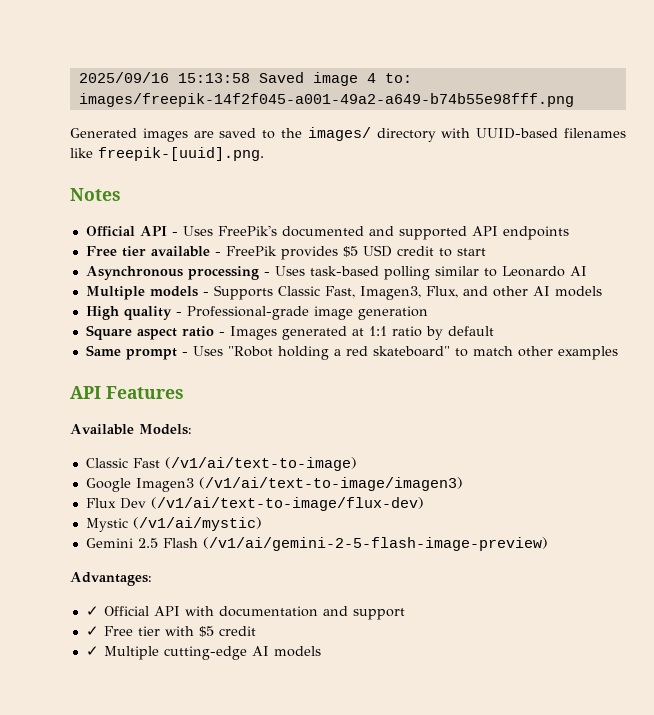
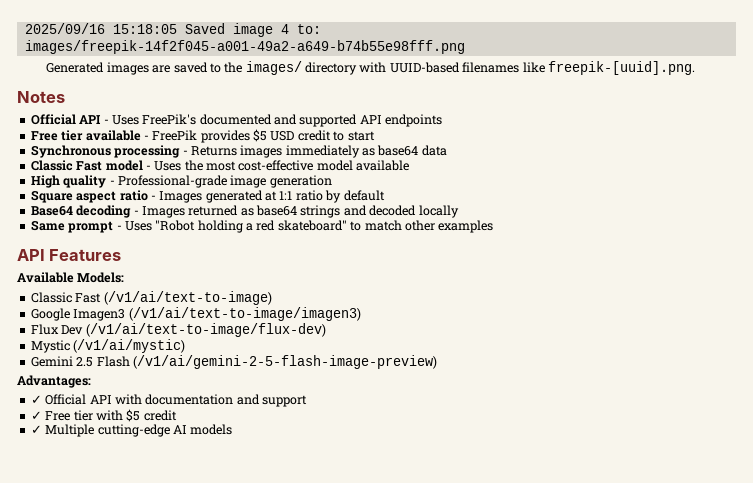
[177,73,250,83] 15:13:58 -> [112,24,177,34] 15:18:05
[85,266,183,280] Asynchronous -> [30,145,111,158] Synchronous
[274,266,587,280] [85,285,602,300] Uses task-based polling similar to Leonardo AI // Multiple models - Supports Classic Fast, Imagen3, Flux, and other AI models -> [190,145,447,158] [30,160,410,171] Returns images immediately as base64 data // Classic Fast model - Uses the most cost-effective model available
(494, 331) none -> [30,205,459,218] // Base64 decoding - Images returned as base64 strings and decoded locally

